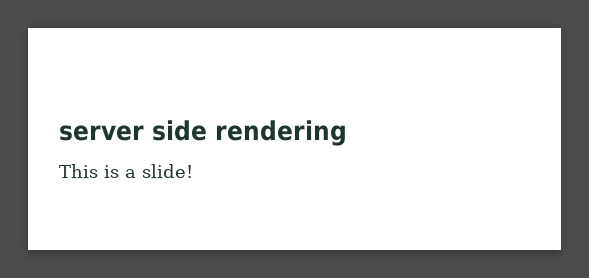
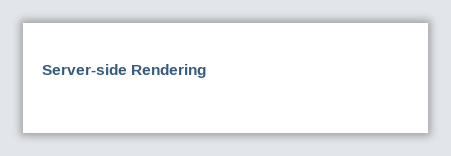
[59,120,347,146] [59,164,193,178] server side rendering // This is a slide! -> [42,64,207,78] Server-side Rendering

